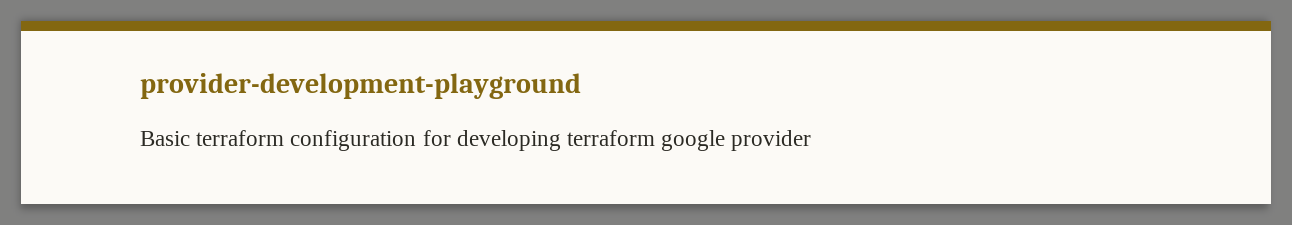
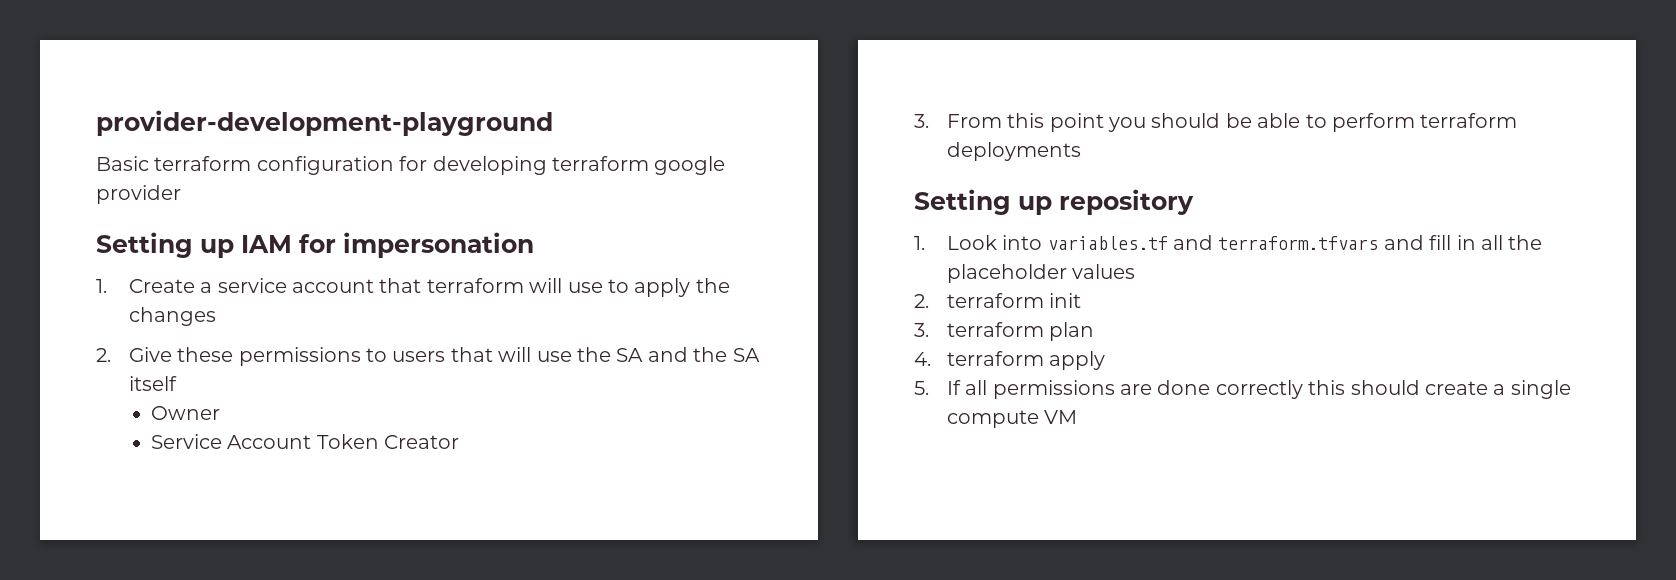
(812, 140) none -> [96,232,534,258] [96,278,730,297] [128,307,216,326] [96,347,760,366] [128,376,177,391] [150,406,220,420] [150,434,460,449] [914,113,1518,132] [946,142,1081,161] [914,189,1194,215] [914,235,1543,250] [946,264,1136,283] [914,293,1082,308] [914,322,1095,341] [914,351,1106,370] [914,380,1571,399] [946,410,1078,428] // Setting up IAM for impersonation // 1. Create a service account that terraform will use to apply the changes // 2. Give these permissions to users that will use the SA and the SA itself // Owner // Service Account Token Creator // 3. From this point you should be able to perform terraform deployments // Setting up repository // 1. Look into variables.tf and terraform.tfvars and fill in all the placeholder values // 2. terraform init // 3. terraform plan // 4. terraform apply // 5. If all permissions are done correctly this should create a single compute VM

